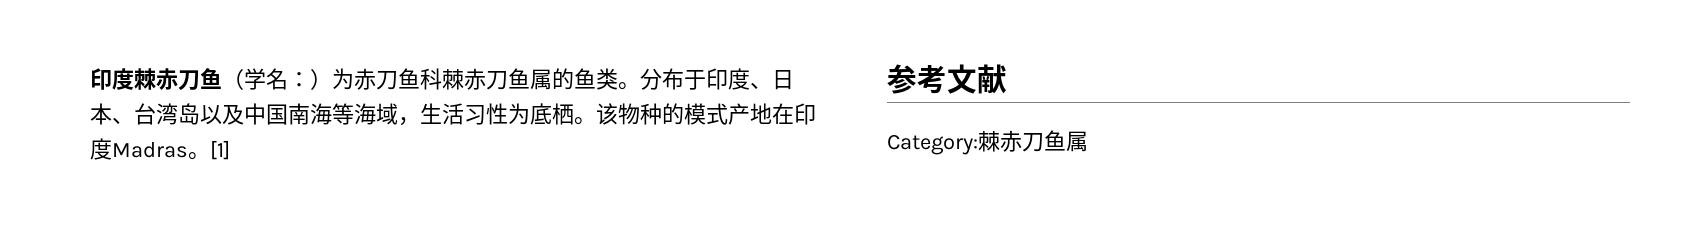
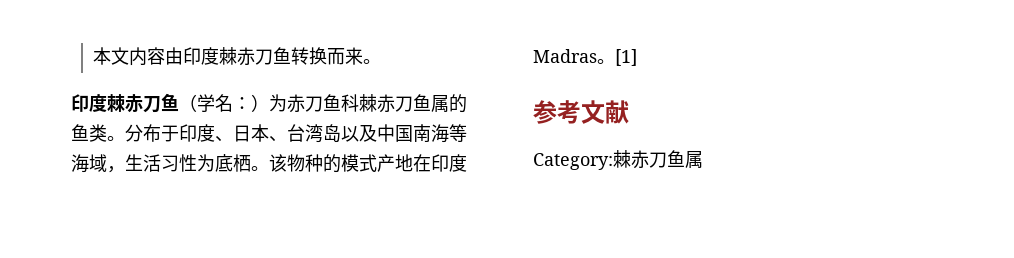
(90, 79) none -> [93,47,382,66] 本文内容由印度棘赤刀鱼转换而来。 //

